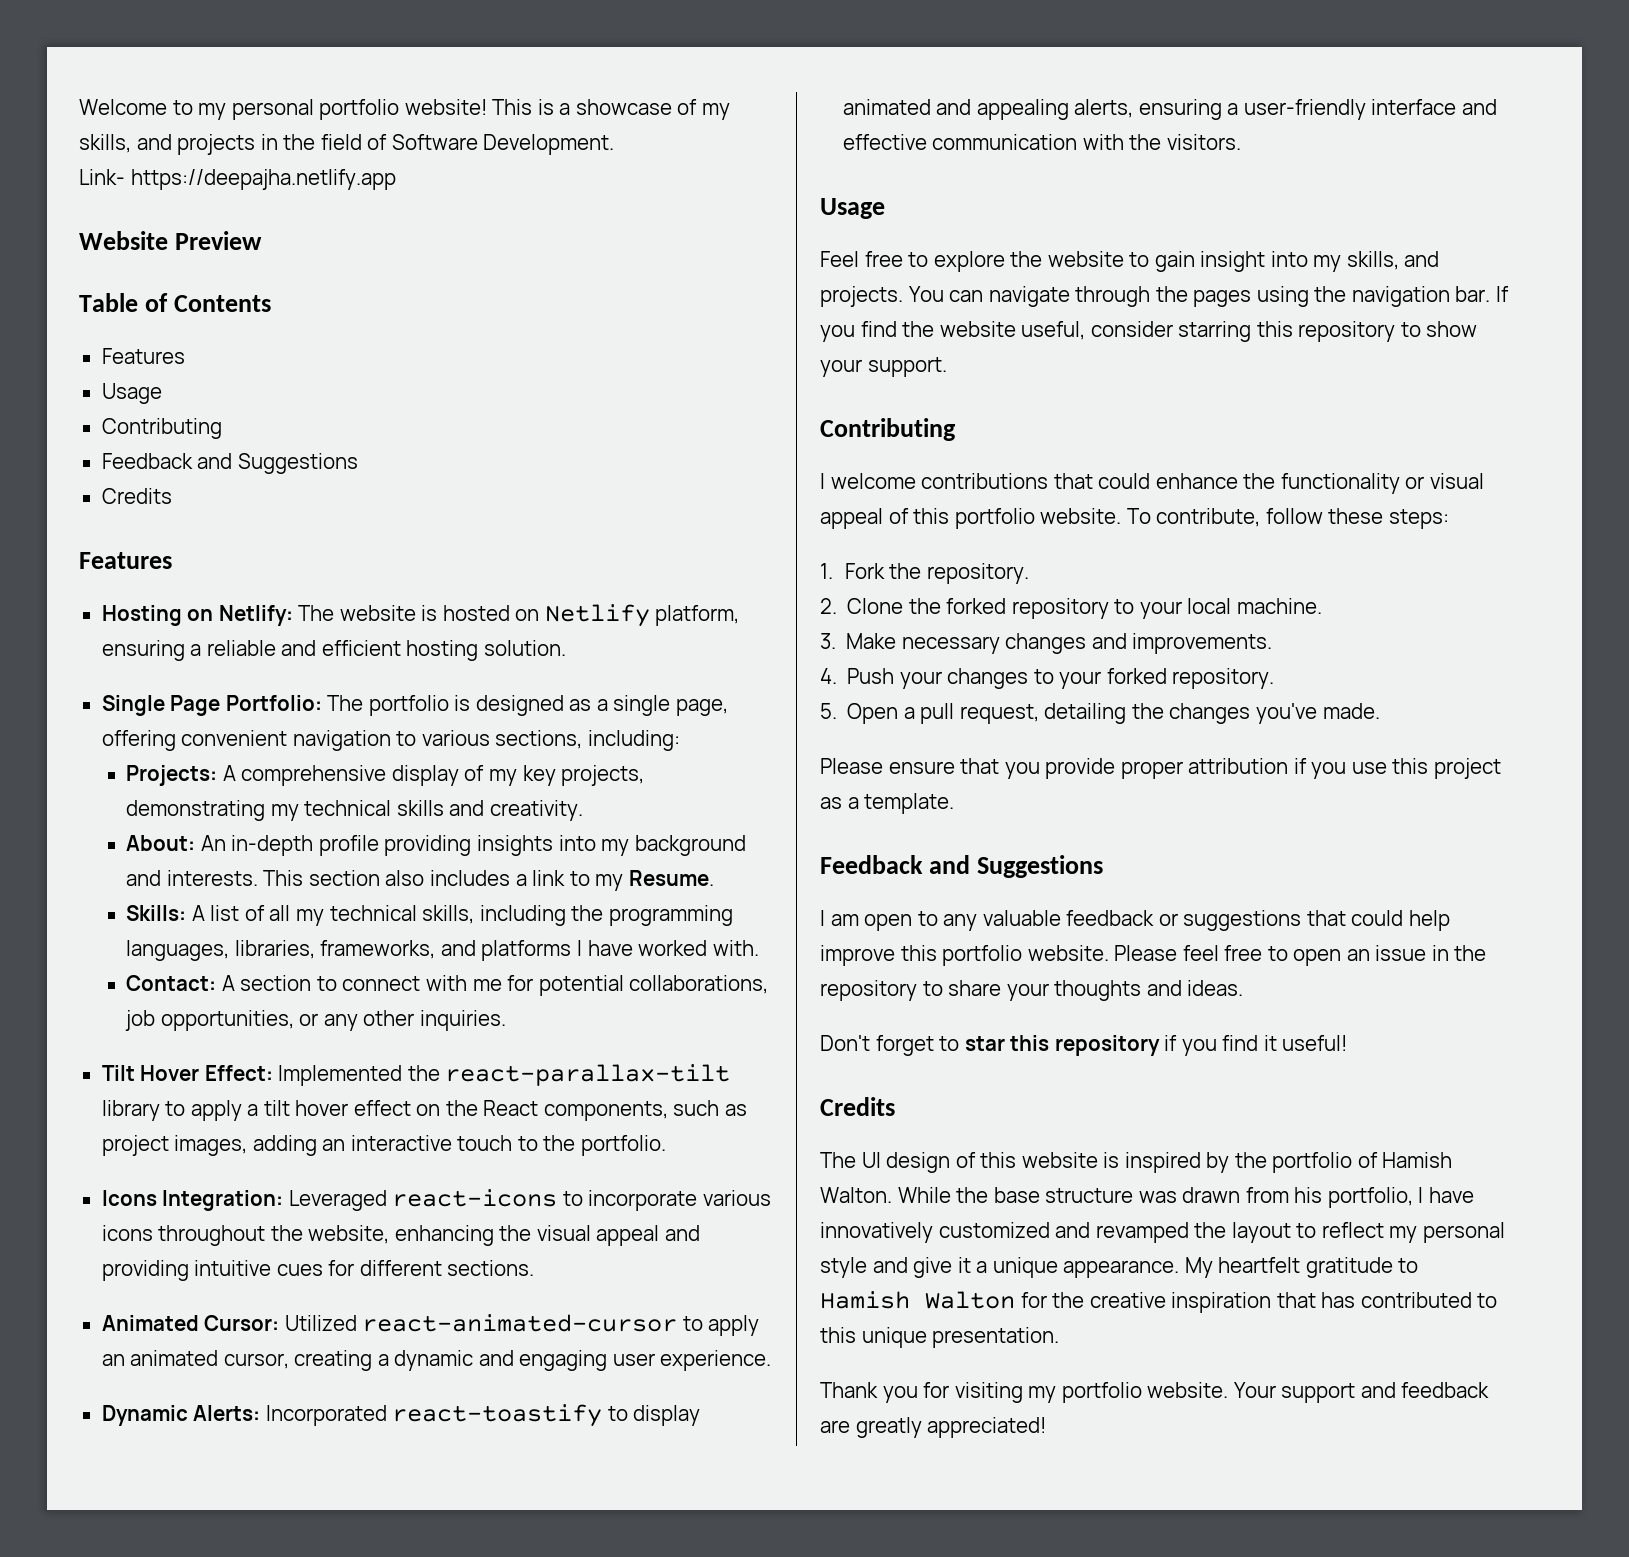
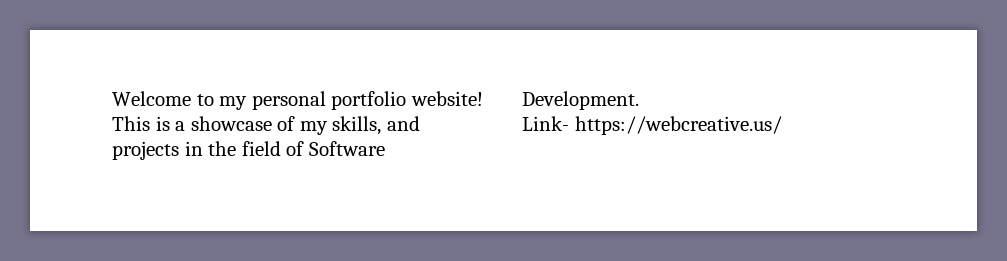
[130,169,396,190] [79,231,262,250] [79,293,271,312] [101,348,185,364] [101,383,162,404] [101,418,222,439] [101,453,358,474] [101,488,172,504] [79,552,172,569] [101,604,740,627] [101,640,566,661] [101,695,728,716] [101,730,680,751] [126,765,645,786] [126,800,584,821] [126,835,746,856] [126,870,714,891] [126,905,733,926] [126,940,759,961] [126,975,769,996] [125,1010,507,1031] [101,1064,731,1086] [101,1100,747,1121] [101,1135,666,1156] [101,1189,771,1211] [101,1225,700,1246] [101,1260,535,1281] [101,1314,760,1336] [101,1350,772,1371] [101,1404,701,1427] [842,99,1497,120] [842,134,1241,150] [820,198,885,219] [820,251,1440,272] [820,286,1509,307] [820,321,1478,342] [820,357,947,377] [820,418,956,441] [820,473,1484,494] [820,508,1449,529] [820,563,1029,584] [820,598,1322,619] [820,633,1273,654] [820,668,1275,689] [820,703,1380,724] [820,758,1501,779] [820,793,955,814] [820,855,1103,878] [820,910,1450,931] [820,945,1487,966] [820,980,1244,1001] [820,1035,1348,1056] [820,1097,895,1116] [820,1152,1453,1173] [820,1187,1474,1208] [820,1222,1505,1243] [820,1257,1419,1278] [820,1291,1498,1313] [820,1327,1060,1348] [820,1382,1490,1403] [820,1417,1047,1438] https://deepajha.netlify.app // Website Preview // Table of Contents // Features // Usage // Contributing // Feedback and Suggestions // Credits // Features // Hosting on Netlify: The website is hosted on Netlify platform, ensuring a reliable and efficient hosting solution. // Single Page Portfolio: The portfolio is designed as a single page, offering convenient navigation to various sections, including: // Projects: A comprehensive display of my key projects, demonstrating my technical skills and creativity. // About: An in-depth profile providing insights into my background and interests. This section also includes a link to my Resume. // Skills: A list of all my technical skills, including the programming languages, libraries, frameworks, and platforms I have worked with. // Contact: A section to connect with me for potential collaborations, job opportunities, or any other inquiries. // Tilt Hover Effect: Implemented the react-parallax-tilt library to apply a tilt hover effect on the React components, such as project images, adding an interactive touch to the portfolio. // Icons Integration: Leveraged react-icons to incorporate various icons throughout the website, enhancing the visual appeal and providing intuitive cues for different sections. // Animated Cursor: Utilized react-animated-cursor to apply an animated cursor, creating a dynamic and engaging user experience. // Dynamic Alerts: Incorporated react-toastify to display animated and appealing alerts, ensuring a user-friendly interface and effective communication with the visitors. // Usage // Feel free to explore the website to gain insight into my skills, and projects. You can navigate through the pages using the navigation bar. If you find the website useful, consider starring this repository to show your support. // Contributing // I welcome contributions that could enhance the functionality or visual appeal of this portfolio website. To contribute, follow these steps: // 1. Fork the repository. // 2. Clone the forked repository to your local machine. // 3. Make necessary changes and improvements. // 4. Push your changes to your forked repository. // 5. Open a pull request, detailing the changes you've made. // Please ensure that you provide proper attribution if you use this project as a template. // Feedback and Suggestions // I am open to any valuable feedback or suggestions that could help improve this portfolio website. Please feel free to open an issue in the repository to share your thoughts and ideas. // Don't forget to star this repository if you find it useful! // Credits // The UI design of this website is inspired by the portfolio of Hamish Walton. While the base structure was drawn from his portfolio, I have innovatively customized and revamped the layout to reflect my personal style and give it a unique appearance. My heartfelt gratitude to Hamish Walton for the creative inspiration that has contributed to this unique presentation. // Thank you for visiting my portfolio website. Your support and feedback are greatly appreciated! -> [574,116,782,135] https://webcreative.us/

